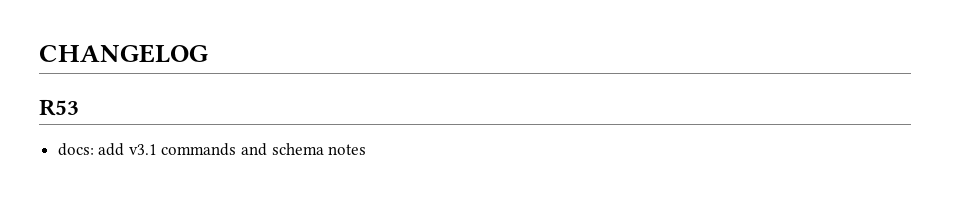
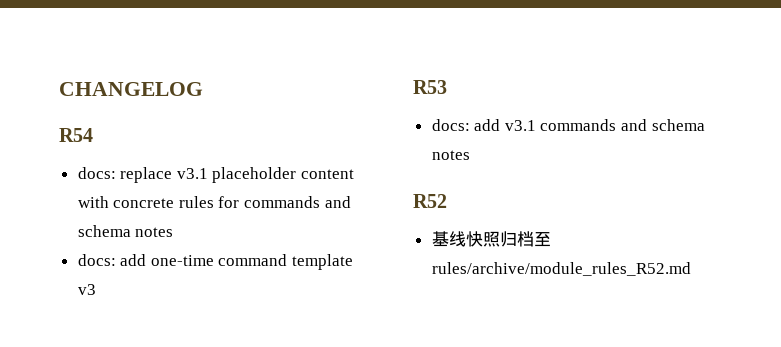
(208, 53) none -> [59,128,93,142] [77,167,355,183] [77,196,351,208] [77,225,174,237] [77,254,354,270] [77,284,96,295] // R54 // docs: replace v3.1 placeholder content with concrete rules for commands and schema notes // docs: add one-time command template v3
(367, 149) none -> [413,194,447,208] [431,231,551,247] [431,262,691,276] // R52 // 基线快照归档至rules/archive/module_rules_R52.md

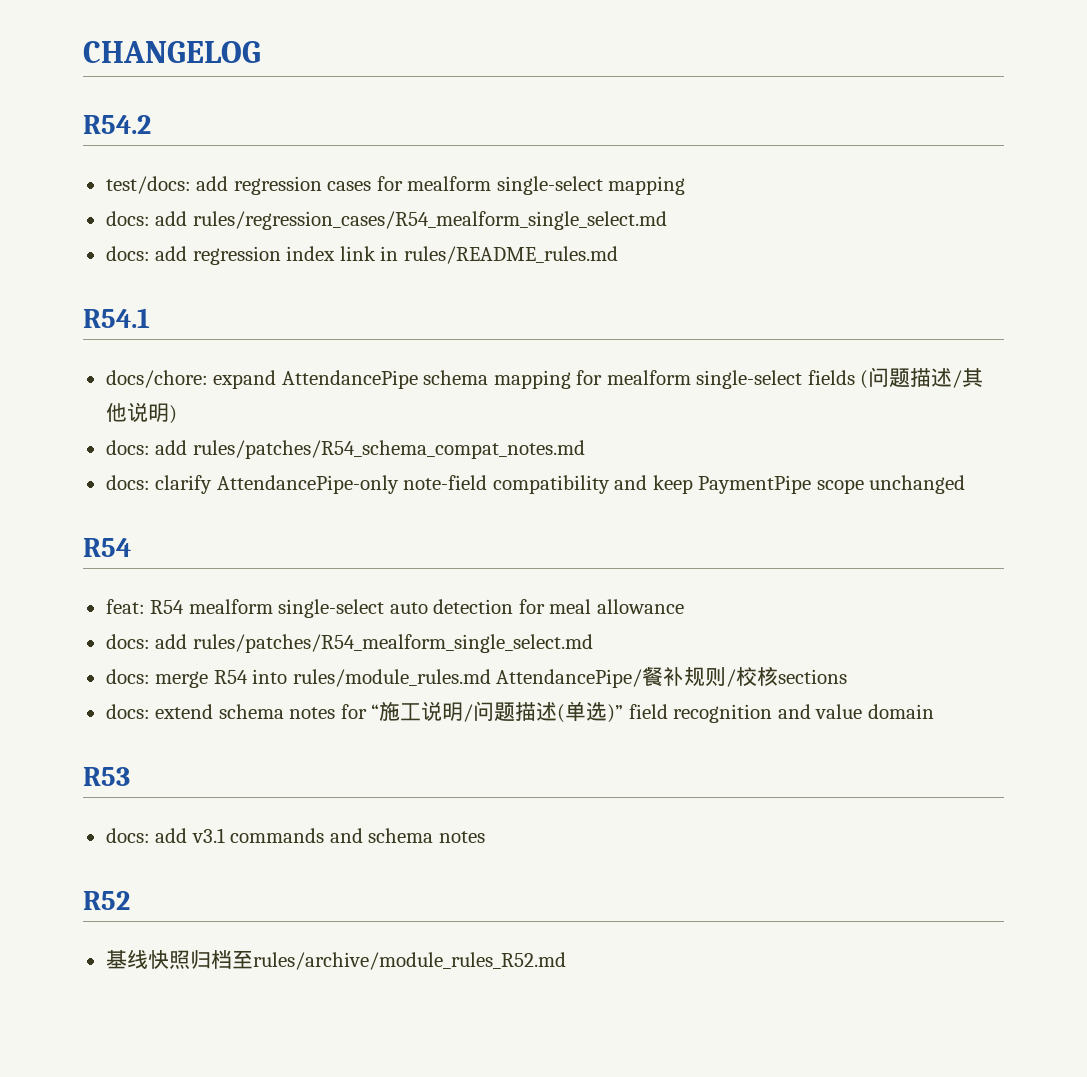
[59,128,93,142] [77,167,355,183] [77,196,351,208] [77,225,174,237] [77,254,354,270] [77,284,96,295] R54 // docs: replace v3.1 placeholder content with concrete rules for commands and schema notes // docs: add one-time command template v3 -> [83,115,151,134] [105,176,686,195] [105,211,667,230] [105,246,618,265] [83,308,150,328] [105,367,984,389] [105,402,177,424] [105,440,585,459] [105,475,966,494] [83,538,131,557] [105,599,684,618] [105,634,593,653] [105,666,848,688] [105,701,934,723] R54.2 // test/docs: add regression cases for mealform single-select mapping // docs: add rules/regression_cases/R54_mealform_single_select.md // docs: add regression index link in rules/README_rules.md // R54.1 // docs/chore: expand AttendancePipe schema mapping for mealform single-select fields (问题描述/其他说明) // docs: add rules/patches/R54_schema_compat_notes.md // docs: clarify AttendancePipe-only note-field compatibility and keep PaymentPipe scope unchanged // R54 // feat: R54 mealform single-select auto detection for meal allowance // docs: add rules/patches/R54_mealform_single_select.md // docs: merge R54 into rules/module_rules.md AttendancePipe/餐补规则/校核sections // docs: extend schema notes for “施工说明/问题描述(单选)” field recognition and value domain

